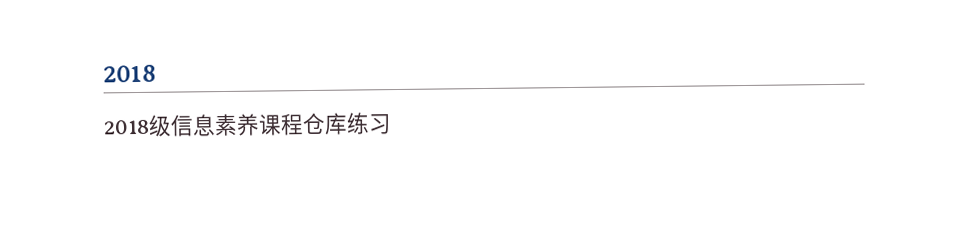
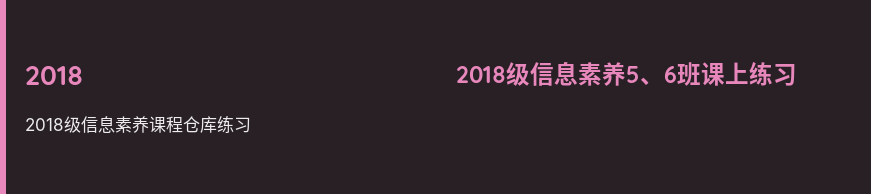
(392, 124) none -> [456,61,797,86] // 2018级信息素养5、6班课上练习

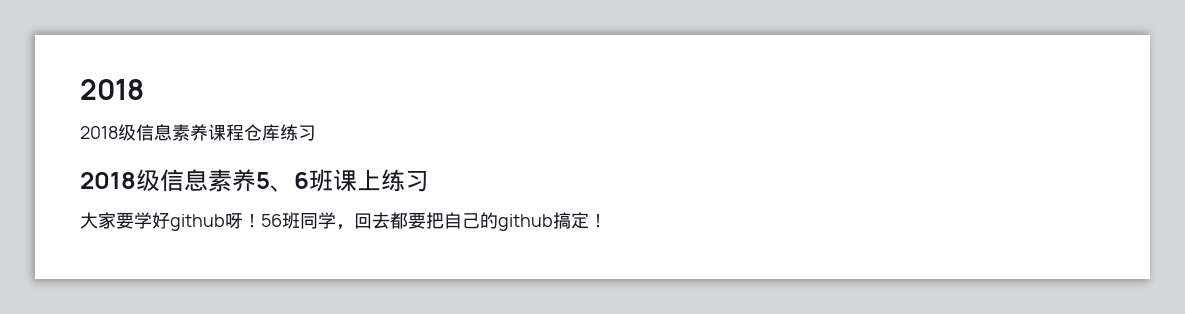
(797, 75) none -> [80,212,607,231] // 大家要学好github呀！56班同学，回去都要把自己的github搞定！

